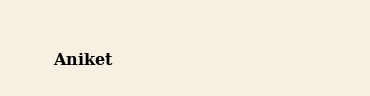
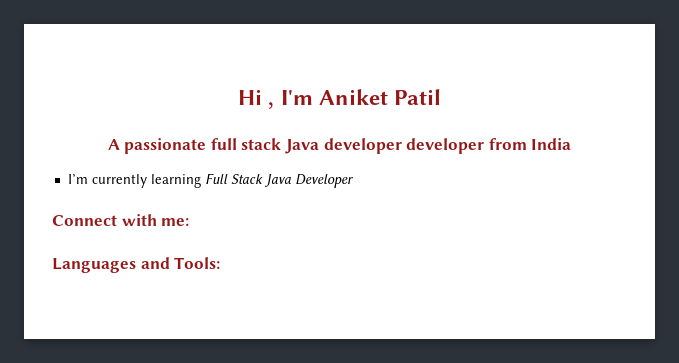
[53,53,113,65] Aniket -> [238,89,441,109] [107,138,572,154] [67,173,354,188] [52,214,190,226] [52,257,221,273] Hi , I'm Aniket Patil // A passionate full stack Java developer developer from India // I’m currently learning Full Stack Java Developer // Connect with me: // Languages and Tools:

